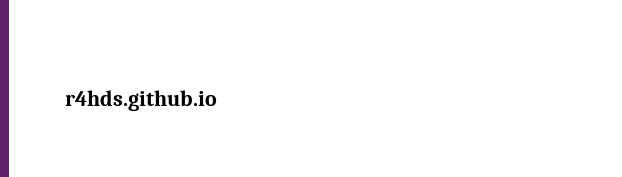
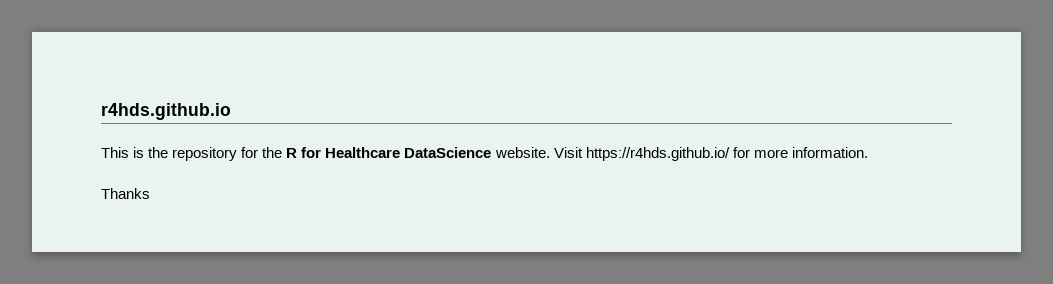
(217, 100) none -> [101,147,868,161] [101,188,150,199] // This is the repository for the R for Healthcare DataScience website. Visit https://r4hds.github.io/ for more information. // Thanks

